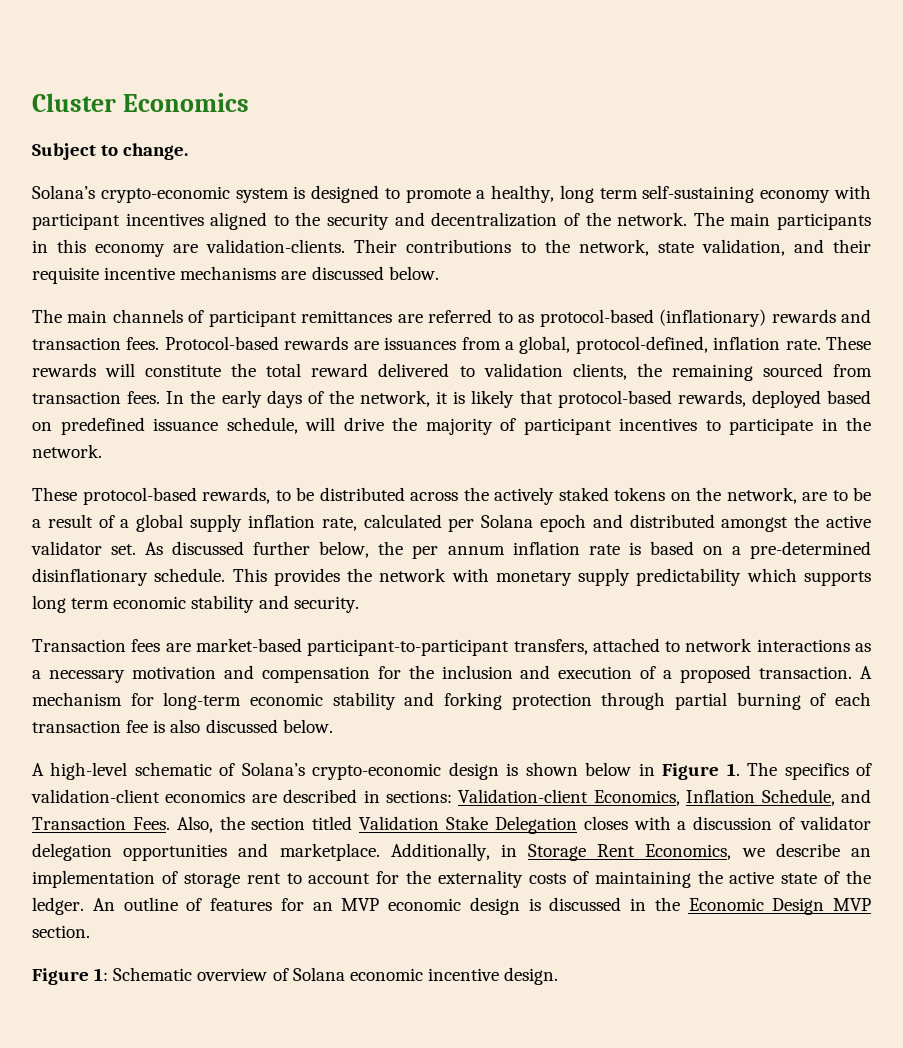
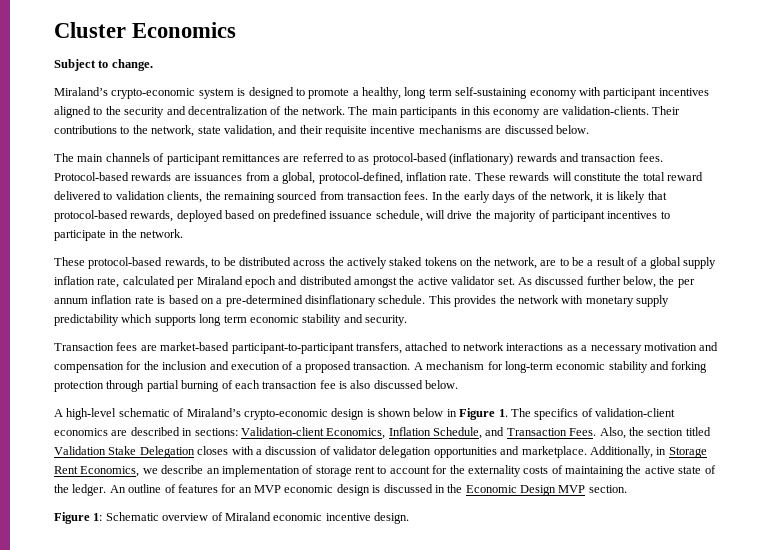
[32,185,95,199] Solana’s -> [54,87,108,96] Miraland’s
[481,514,534,528] Solana -> [196,276,243,285] Miraland
[241,762,305,776] Solana’s -> [186,408,241,417] Miraland’s
[292,967,345,981] Solana -> [224,512,271,521] Miraland

